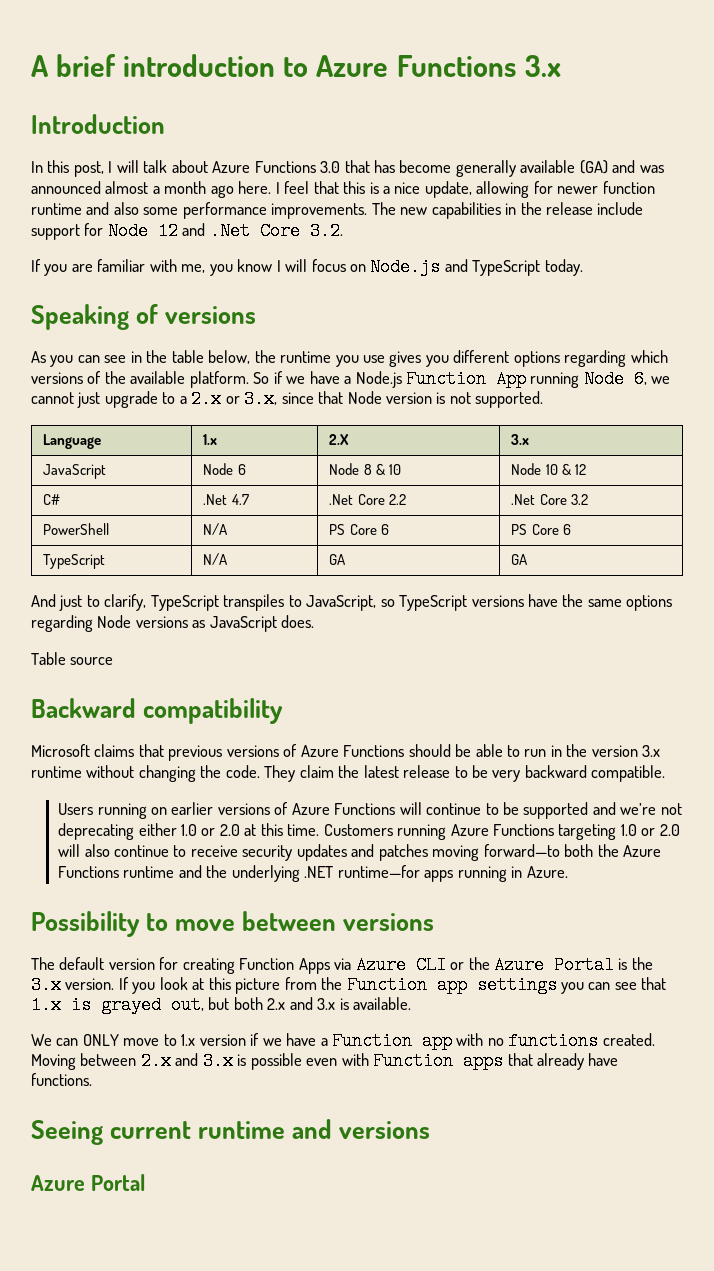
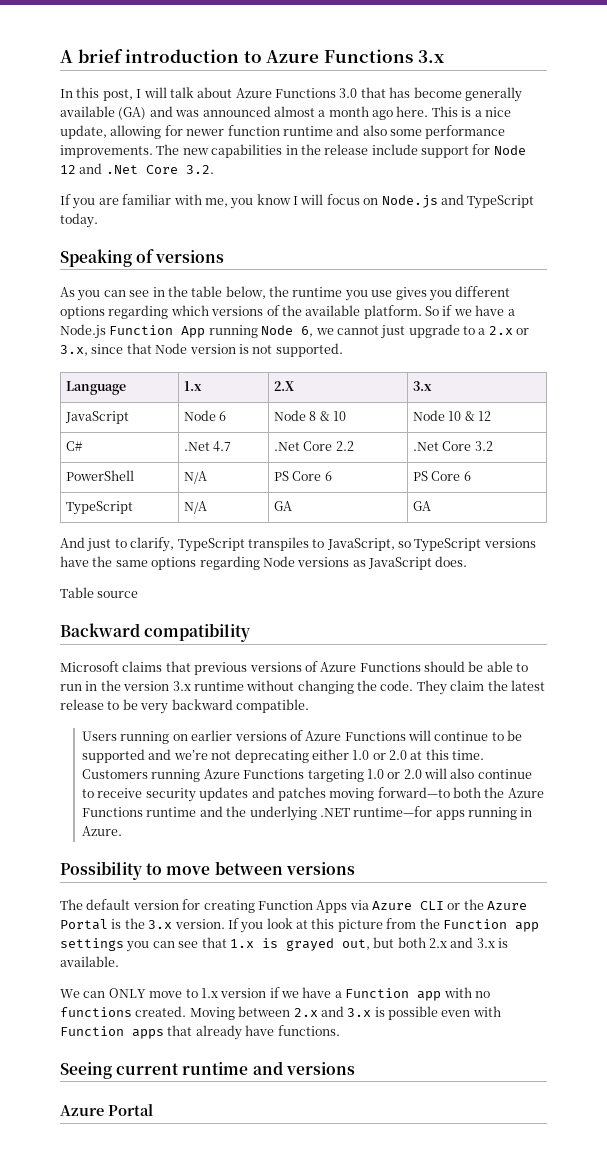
[31,114,165,134] // Introduction -> (444, 56) none
[275,181,366,194] I feel that this -> [431,106,458,117] This

